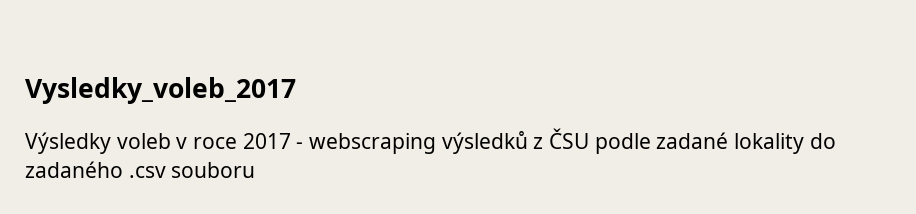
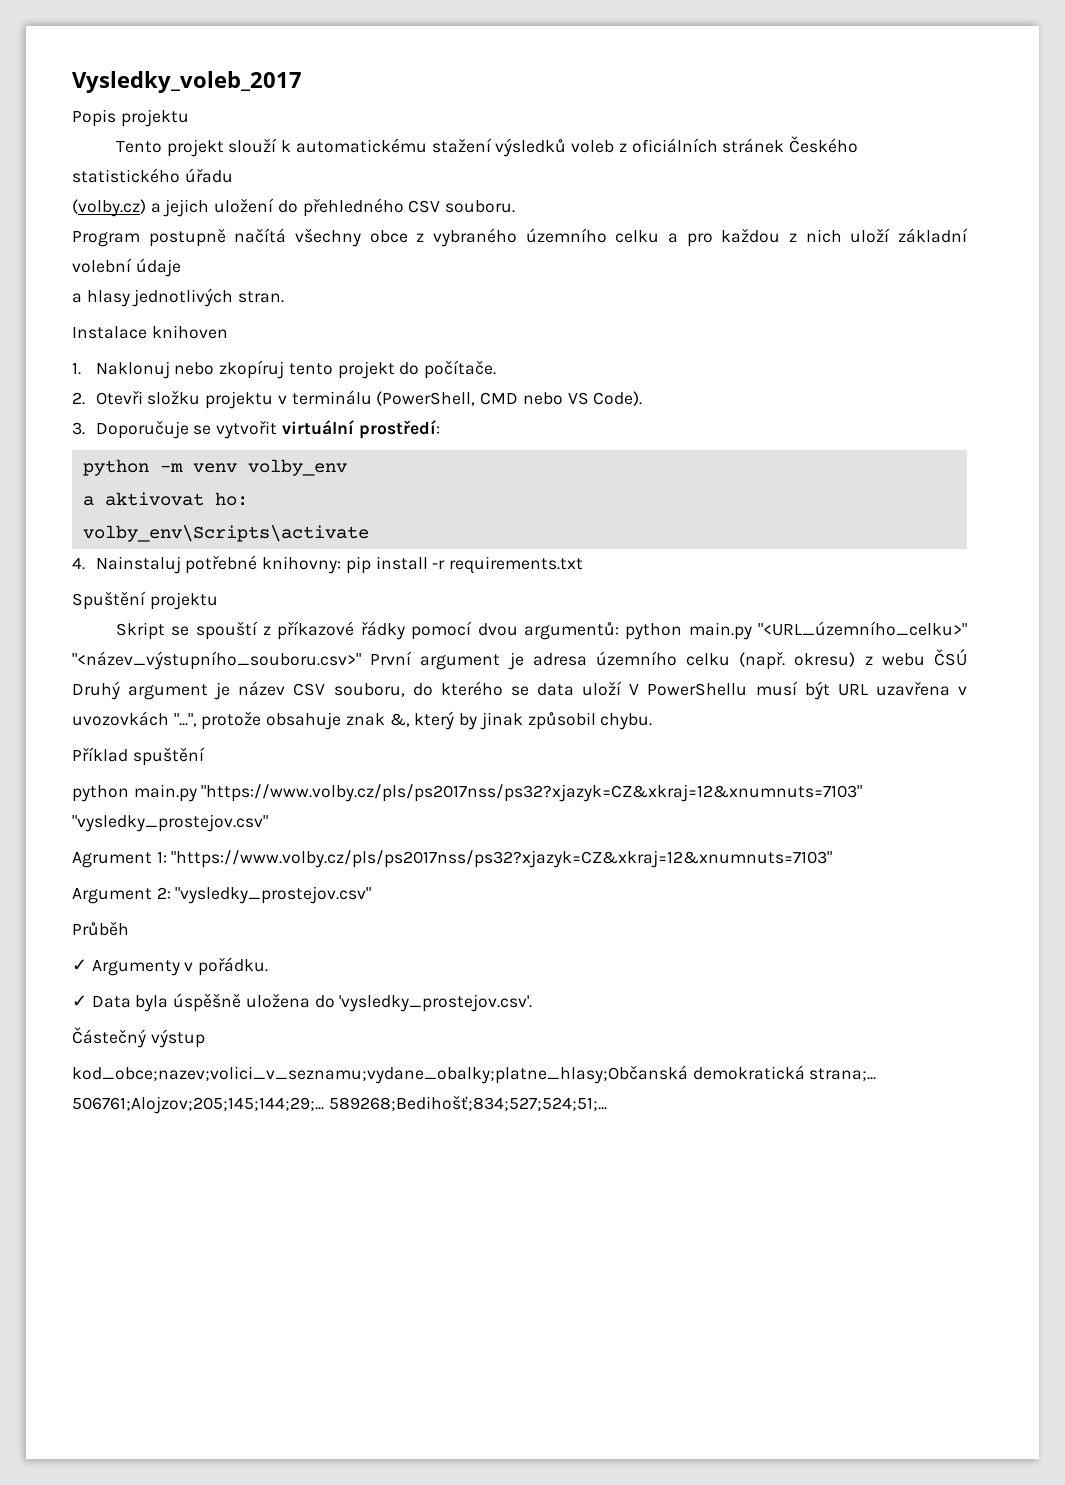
[25,128,836,154] [25,161,256,178] Výsledky voleb v roce 2017 - webscraping výsledků z ČSU podle zadané lokality do zadaného .csv souboru -> [72,109,189,127] [116,136,858,157] [72,168,233,183] [72,198,516,217] [72,228,968,247] [72,258,181,277] [72,288,285,307] [72,325,228,339] [72,360,497,379] [72,390,643,409] [72,420,440,439] [82,459,347,476] [82,492,248,506] [82,525,369,542] [72,555,584,574] [72,591,218,610] [116,621,967,640] [72,648,967,670] [72,681,968,700] [72,711,653,730] [72,747,205,766] [72,784,863,802] [72,814,268,832] [72,850,833,868] [72,886,372,904] [72,921,129,936] [72,957,269,976] [72,993,533,1012] [72,1027,205,1048] [72,1065,877,1084] [72,1095,607,1114] Popis projektu // Tento projekt slouží k automatickému stažení výsledků voleb z oficiálních stránek Českého statistického úřadu // (volby.cz) a jejich uložení do přehledného CSV souboru. // Program postupně načítá všechny obce z vybraného územního celku a pro každou z nich uloží základní volební údaje // a hlasy jednotlivých stran. // Instalace knihoven // 1. Naklonuj nebo zkopíruj tento projekt do počítače. // 2. Otevři složku projektu v terminálu (PowerShell, CMD nebo VS Code). // 3. Doporučuje se vytvořit virtuální prostředí: // python -m venv volby_env // a aktivovat ho: // volby_env\Scripts\activate // 4. Nainstaluj potřebné knihovny: pip install -r requirements.txt // Spuštění projektu // Skript se spouští z příkazové řádky pomocí dvou argumentů: python main.py "<URL_územního_celku>" "<název_výstupního_souboru.csv>" První argument je adresa územního celku (např. okresu) z webu ČSÚ Druhý argument je název CSV souboru, do kterého se data uloží V PowerShellu musí být URL uzavřena v uvozovkách "...", protože obsahuje znak &, který by jinak způsobil chybu. // Příklad spuštění // python main.py "https://www.volby.cz/pls/ps2017nss/ps32?xjazyk=CZ&xkraj=12&xnumnuts=7103" "vysledky_prostejov.csv" // Agrument 1: "https://www.volby.cz/pls/ps2017nss/ps32?xjazyk=CZ&xkraj=12&xnumnuts=7103" // Argument 2: "vysledky_prostejov.csv" // Průběh // ✓ Argumenty v pořádku. // ✓ Data byla úspěšně uložena do 'vysledky_prostejov.csv'. // Částečný výstup // kod_obce;nazev;volici_v_seznamu;vydane_obalky;platne_hlasy;Občanská demokratická strana;... 506761;Alojzov;205;145;144;29;... 589268;Bedihošť;834;527;524;51;...

